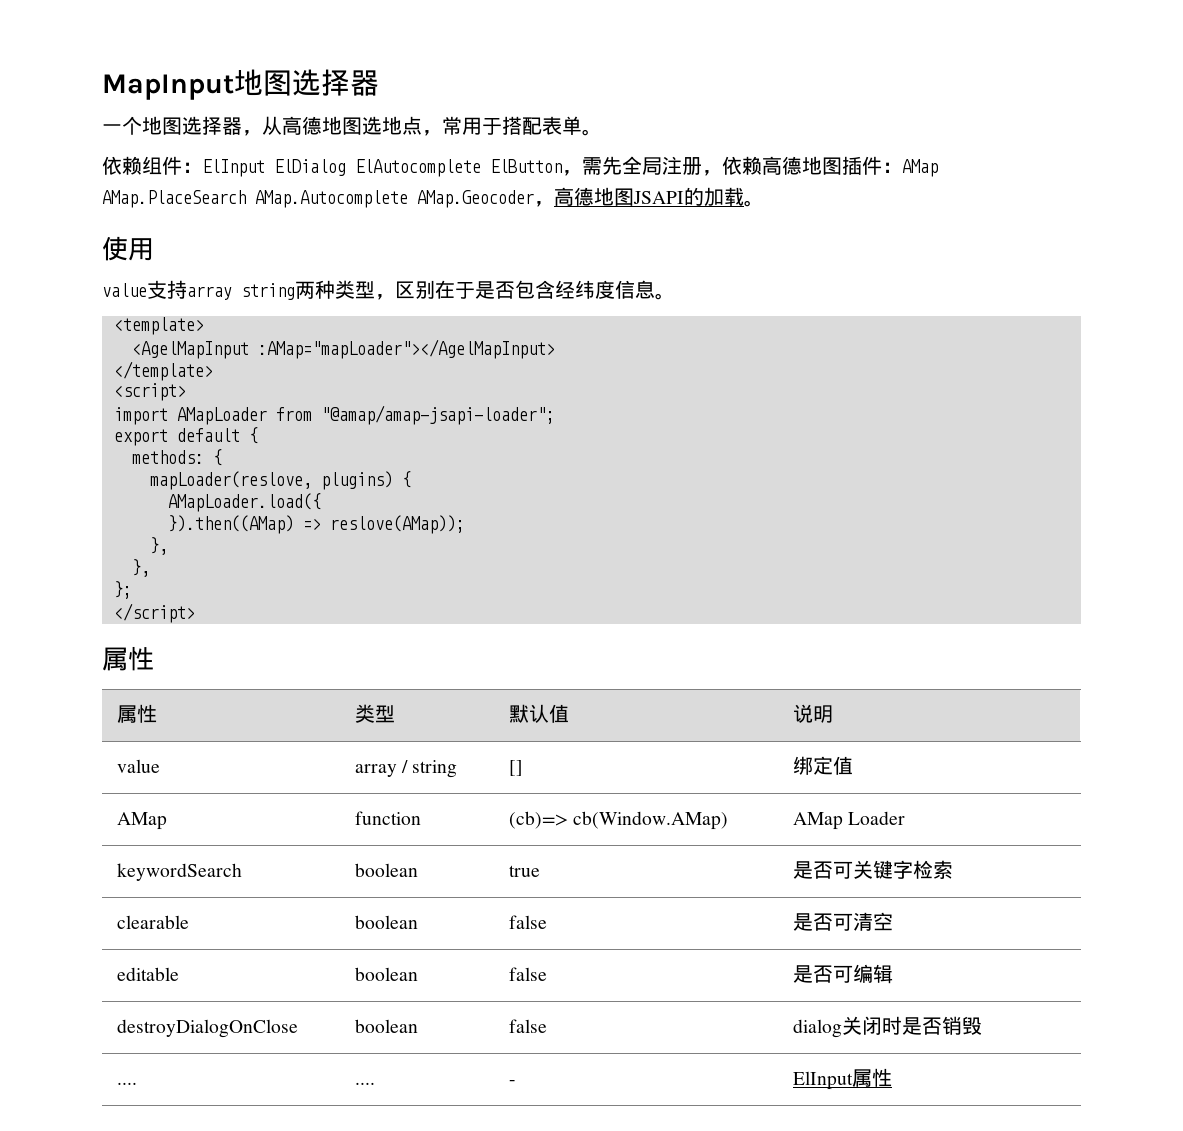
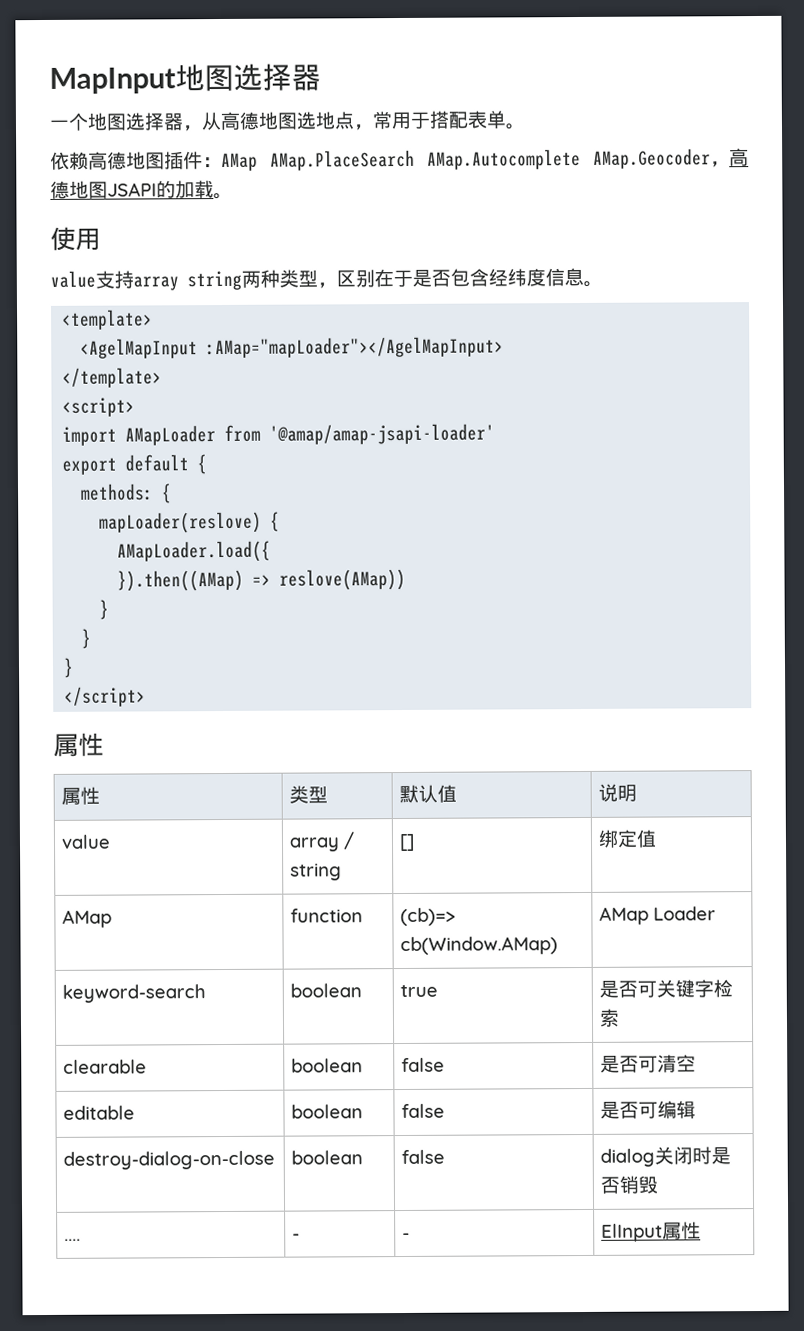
[142,156,762,177] 组件：ElInput ElDialog ElAutocomplete ElButton，需先全局注册，依赖 -> (89, 160) none
[320,405,555,425] "@amap/amap-jsapi-loader"; -> [269,423,496,445] '@amap/amap-jsapi-loader'
[149,471,393,490] mapLoader(reslove, plugins) -> [99,511,263,534] mapLoader(reslove)
[329,515,465,534] [149,537,168,555] [131,559,150,577] [113,581,132,599] reslove(AMap)); // }, // }, // }; -> [279,568,407,591] [99,599,110,620] [81,628,92,649] [63,657,75,678] reslove(AMap)) // } // } // }
[116,863,242,881] keywordSearch -> [62,984,207,1003] keyword-search
[116,1019,298,1038] destroyDialogOnClose -> [63,1150,276,1170] destroy-dialog-on-close
[354,1082,375,1085] .... -> [292,1233,301,1240] -

